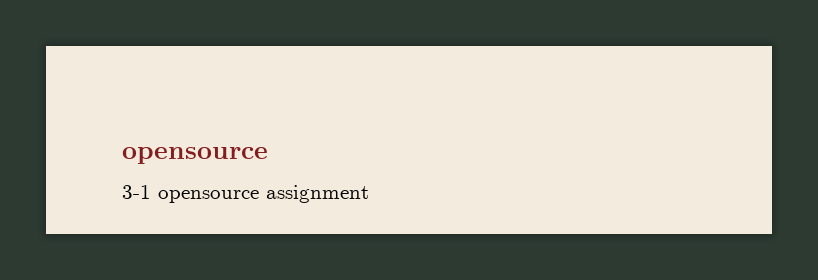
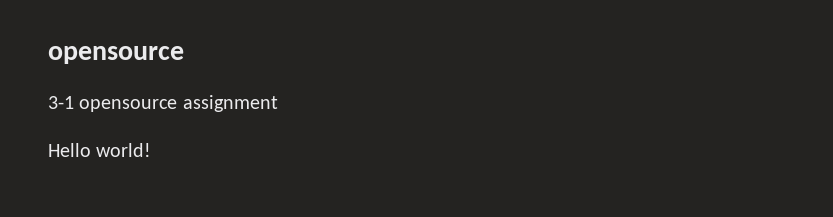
(369, 194) none -> [48,143,152,157] // Hello world!

